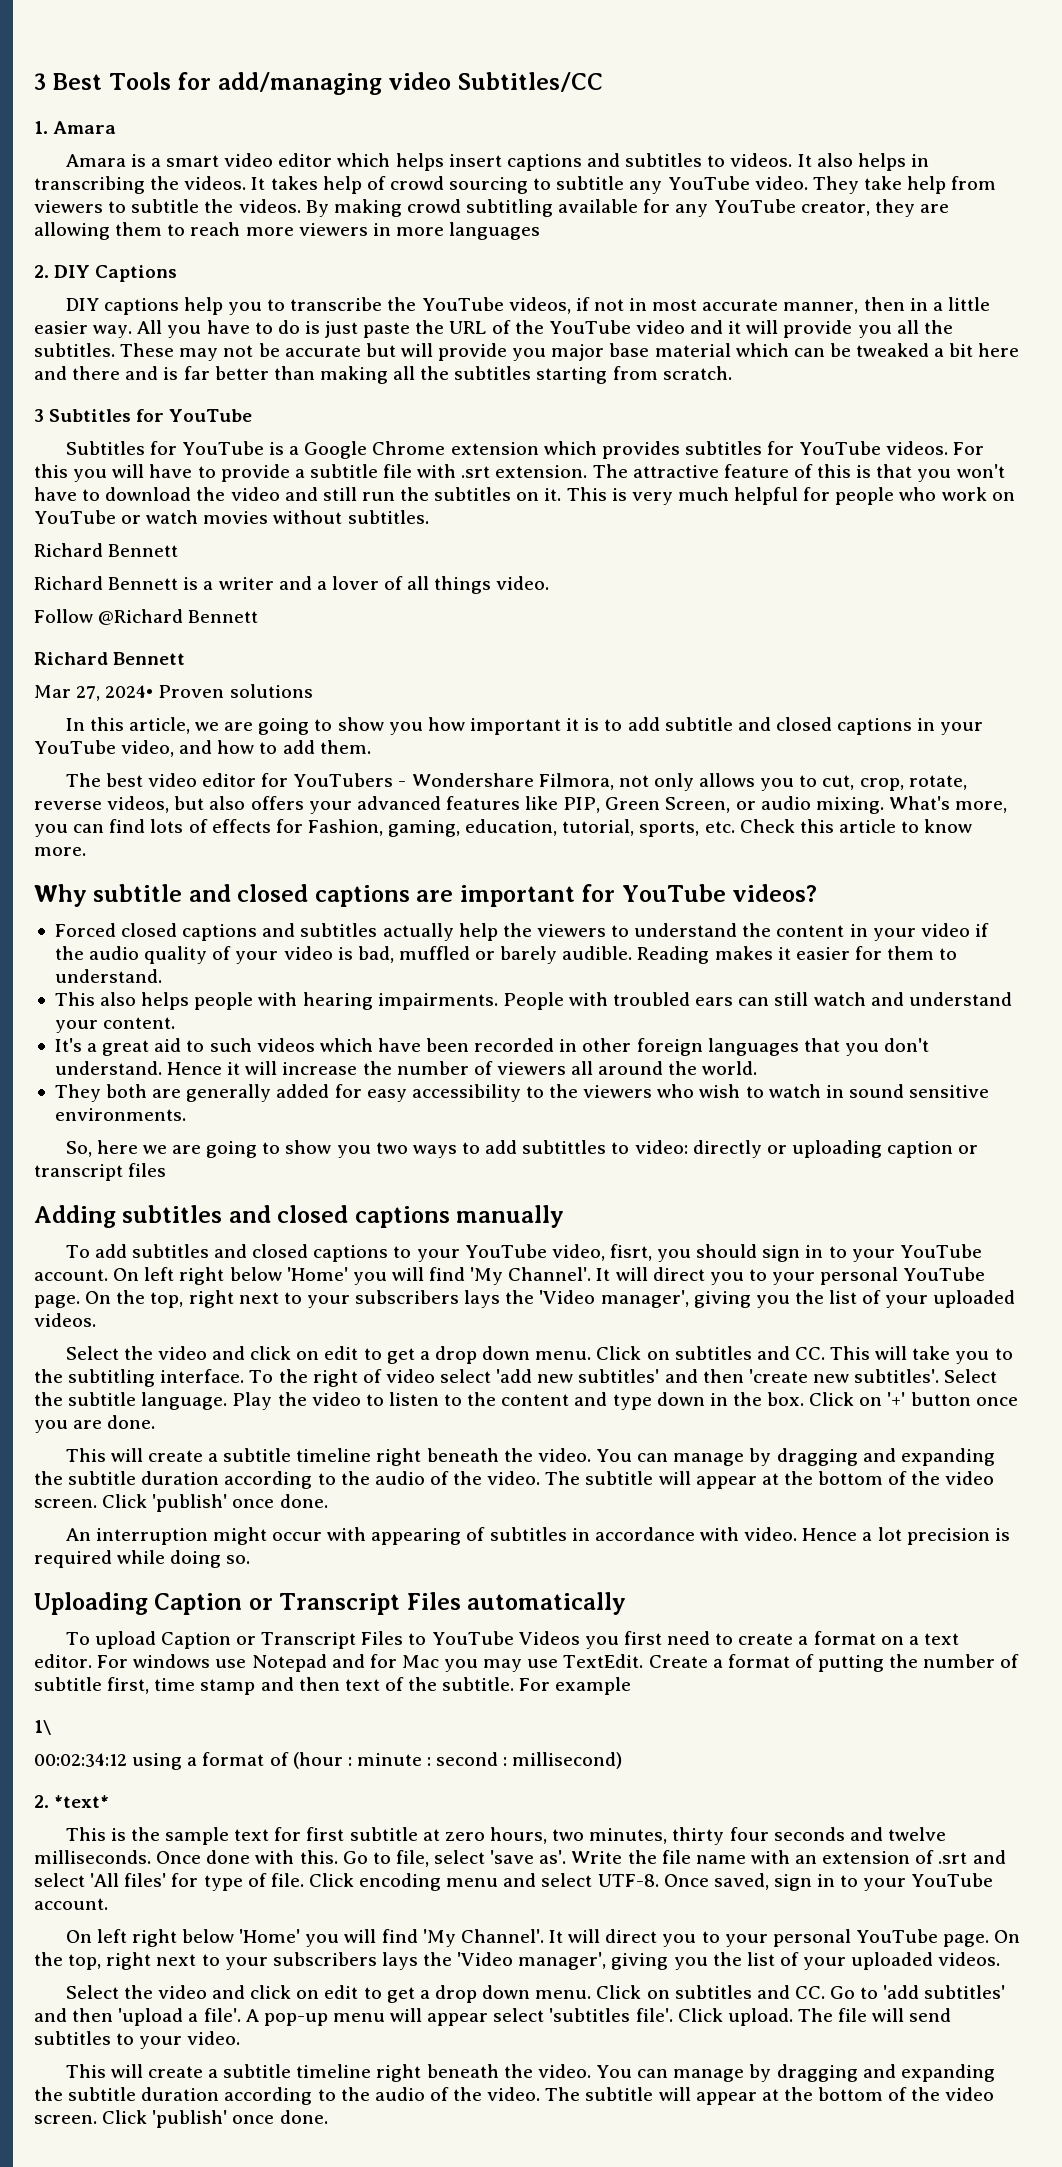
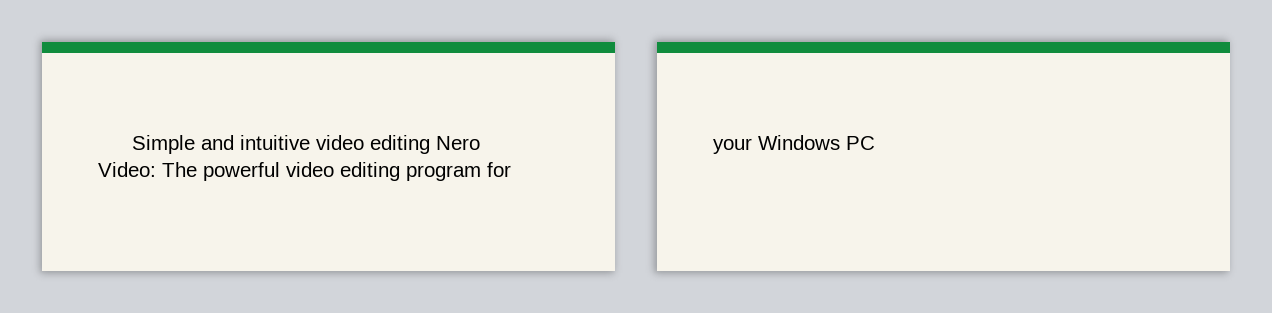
[34,72,603,95] [34,121,117,134] [65,153,929,171] [34,176,997,194] [34,199,949,217] [34,222,541,240] [34,265,178,282] [65,297,991,315] [34,320,953,338] [34,343,1020,361] [34,366,732,384] [34,409,253,422] [65,441,985,459] [34,464,1005,482] [34,487,1015,505] [34,510,429,524] [34,543,179,557] [34,576,550,594] [34,609,259,625] [34,652,186,665] [34,684,313,701] [65,717,984,735] [34,740,371,757] [65,773,967,791] [34,796,1008,814] [34,819,973,837] [34,847,86,856] [34,884,818,907] [54,923,989,941] [54,946,958,964] [54,969,162,983] [54,992,1012,1010] [54,1017,176,1033] [54,1038,930,1056] [54,1061,758,1075] [54,1084,990,1102] [54,1108,186,1121] [65,1140,979,1158] [34,1163,167,1181] [34,1205,565,1228] [65,1244,982,1262] [34,1267,986,1285] [34,1290,1016,1308] [34,1313,96,1327] [65,1346,1013,1364] [34,1369,998,1387] [34,1392,1018,1410] [34,1415,156,1433] [65,1448,995,1466] [34,1471,995,1489] [34,1494,328,1512] [65,1527,1010,1545] [34,1550,251,1568] [34,1592,627,1615] [65,1631,959,1649] [34,1654,1020,1672] [34,1677,632,1695] [34,1720,51,1735] [34,1752,623,1770] [34,1795,110,1808] [65,1827,946,1845] [34,1850,1006,1867] [34,1873,994,1891] [34,1898,108,1910] [65,1929,1021,1947] [34,1952,1001,1970] [65,1985,1006,2003] [34,2008,952,2026] [34,2031,241,2049] [65,2064,995,2082] [34,2087,995,2105] [34,2110,328,2128] 3 Best Tools for add/managing video Subtitles/CC // 1. Amara // Amara is a smart video editor which helps insert captions and subtitles to videos. It also helps in transcribing the videos. It takes help of crowd sourcing to subtitle any YouTube video. They take help from viewers to subtitle the videos. By making crowd subtitling available for any YouTube creator, they are allowing them to reach more viewers in more languages // 2. DIY Captions // DIY captions help you to transcribe the YouTube videos, if not in most accurate manner, then in a little easier way. All you have to do is just paste the URL of the YouTube video and it will provide you all the subtitles. These may not be accurate but will provide you major base material which can be tweaked a bit here and there and is far better than making all the subtitles starting from scratch. // 3 Subtitles for YouTube // Subtitles for YouTube is a Google Chrome extension which provides subtitles for YouTube videos. For this you will have to provide a subtitle file with .srt extension. The attractive feature of this is that you won't have to download the video and still run the subtitles on it. This is very much helpful for people who work on YouTube or watch movies without subtitles. // Richard Bennett // Richard Bennett is a writer and a lover of all things video. // Follow @Richard Bennett // Richard Bennett // Mar 27, 2024• Proven solutions // In this article, we are going to show you how important it is to add subtitle and closed captions in your YouTube video, and how to add them. // The best video editor for YouTubers - Wondershare Filmora, not only allows you to cut, crop, rotate, reverse videos, but also offers your advanced features like PIP, Green Screen, or audio mixing. What's more, you can find lots of effects for Fashion, gaming, education, tutorial, sports, etc. Check this article to know more. // Why subtitle and closed captions are important for YouTube videos? // Forced closed captions and subtitles actually help the viewers to understand the content in your video if the audio quality of your video is bad, muffled or barely audible. Reading makes it easier for them to understand. // This also helps people with hearing impairments. People with troubled ears can still watch and understand your content. // It's a great aid to such videos which have been recorded in other foreign languages that you don't understand. Hence it will increase the number of viewers all around the world. // They both are generally added for easy accessibility to the viewers who wish to watch in sound sensitive environments. // So, here we are going to show you two ways to add subtittles to video: directly or uploading caption or transcript files // Adding subtitles and closed captions manually // To add subtitles and closed captions to your YouTube video, fisrt, you should sign in to your YouTube account. On left right below 'Home' you will find 'My Channel'. It will direct you to your personal YouTube page. On the top, right next to your subscribers lays the 'Video manager', giving you the list of your uploaded videos. // Select the video and click on edit to get a drop down menu. Click on subtitles and CC. This will take you to the subtitling interface. To the right of video select 'add new subtitles' and then 'create new subtitles'. Select the subtitle language. Play the video to listen to the content and type down in the box. Click on '+' button once you are done. // This will create a subtitle timeline right beneath the video. You can manage by dragging and expanding the subtitle duration according to the audio of the video. The subtitle will appear at the bottom of the video screen. Click 'publish' once done. // An interruption might occur with appearing of subtitles in accordance with video. Hence a lot precision is required while doing so. // Uploading Caption or Transcript Files automatically // To upload Caption or Transcript Files to YouTube Videos you first need to create a format on a text editor. For windows use Notepad and for Mac you may use TextEdit. Create a format of putting the number of subtitle first, time stamp and then text of the subtitle. For example // 1\ // 00:02:34:12 using a format of (hour : minute : second : millisecond) // 2. *text* // This is the sample text for first subtitle at zero hours, two minutes, thirty four seconds and twelve milliseconds. Once done with this. Go to file, select 'save as'. Write the file name with an extension of .srt and select 'All files' for type of file. Click encoding menu and select UTF-8. Once saved, sign in to your YouTube account. // On left right below 'Home' you will find 'My Channel'. It will direct you to your personal YouTube page. On the top, right next to your subscribers lays the 'Video manager', giving you the list of your uploaded videos. // Select the video and click on edit to get a drop down menu. Click on subtitles and CC. Go to 'add subtitles' and then 'upload a file'. A pop-up menu will appear select 'subtitles file'. Click upload. The file will send subtitles to your video. // This will create a subtitle timeline right beneath the video. You can manage by dragging and expanding the subtitle duration according to the audio of the video. The subtitle will appear at the bottom of the video screen. Click 'publish' once done. -> [132,135,481,154] [98,162,511,181] [713,135,875,154] Simple and intuitive video editing Nero Video: The powerful video editing program for your Windows PC

